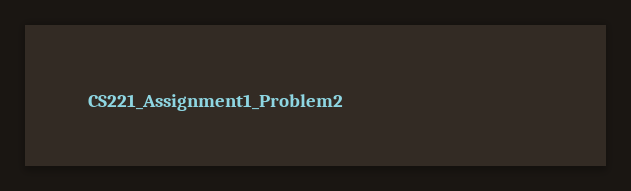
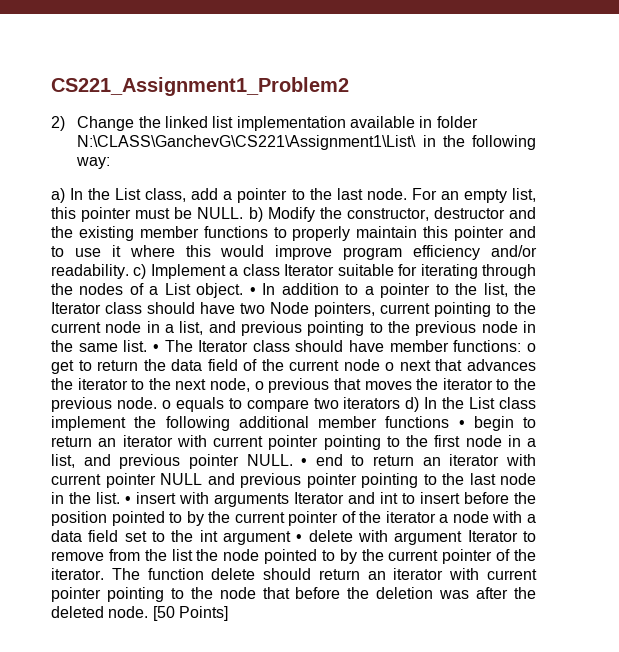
(343, 102) none -> [51,116,478,131] [77,135,536,150] [76,157,111,169] [51,188,536,203] [51,207,536,222] [51,226,537,241] [51,245,537,260] [51,264,537,279] [51,283,536,298] [51,302,536,317] [51,321,536,336] [51,340,536,352] [51,359,537,374] [51,378,537,393] [51,397,537,412] [51,416,536,431] [51,435,536,450] [51,454,536,469] [51,473,536,488] [51,492,536,507] [51,511,537,526] [51,530,536,545] [51,549,537,564] [51,568,537,580] [51,587,537,602] [51,606,228,621] // 2) Change the linked list implementation available in folder N:\CLASS\GanchevG\CS221\Assignment1\List\ in the following way: // a) In the List class, add a pointer to the last node. For an empty list, this pointer must be NULL. b) Modify the constructor, destructor and the existing member functions to properly maintain this pointer and to use it where this would improve program efficiency and/or readability. c) Implement a class Iterator suitable for iterating through the nodes of a List object. • In addition to a pointer to the list, the Iterator class should have two Node pointers, current pointing to the current node in a list, and previous pointing to the previous node in the same list. • The Iterator class should have member functions: o get to return the data field of the current node o next that advances the iterator to the next node, o previous that moves the iterator to the previous node. o equals to compare two iterators d) In the List class implement the following additional member functions • begin to return an iterator with current pointer pointing to the first node in a list, and previous pointer NULL. • end to return an iterator with current pointer NULL and previous pointer pointing to the last node in the list. • insert with arguments Iterator and int to insert before the position pointed to by the current pointer of the iterator a node with a data field set to the int argument • delete with argument Iterator to remove from the list the node pointed to by the current pointer of the iterator. The function delete should return an iterator with current pointer pointing to the node that before the deletion was after the deleted node. [50 Points]

